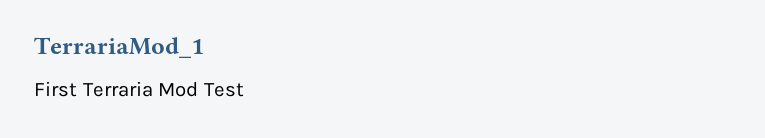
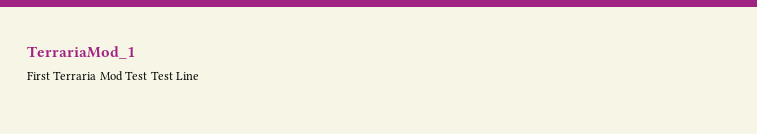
(244, 90) none -> [150,71,199,80] Test Line

